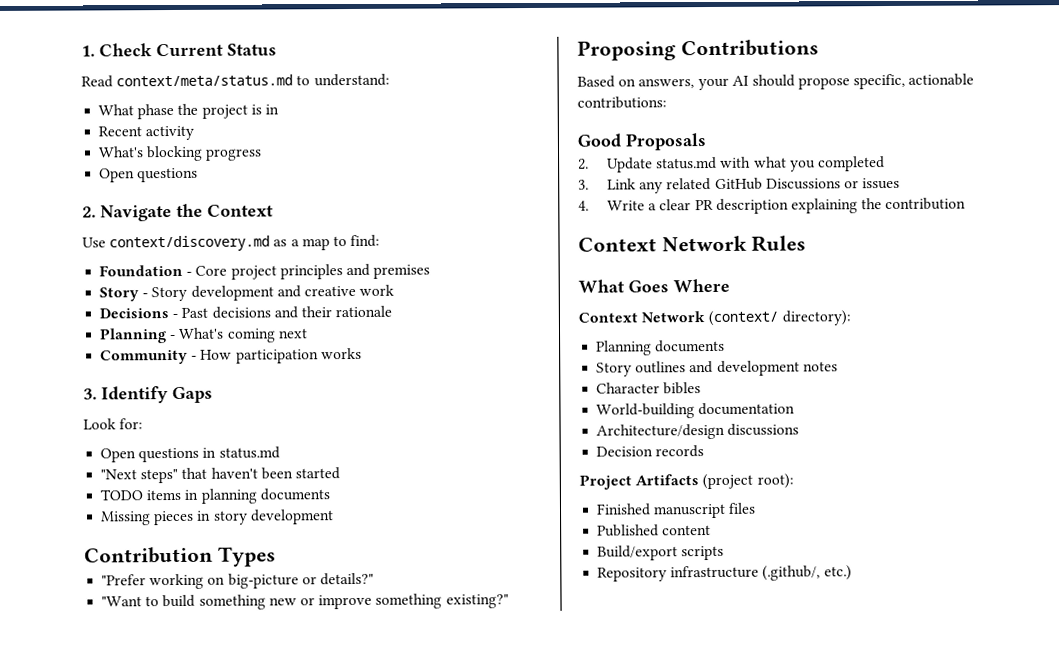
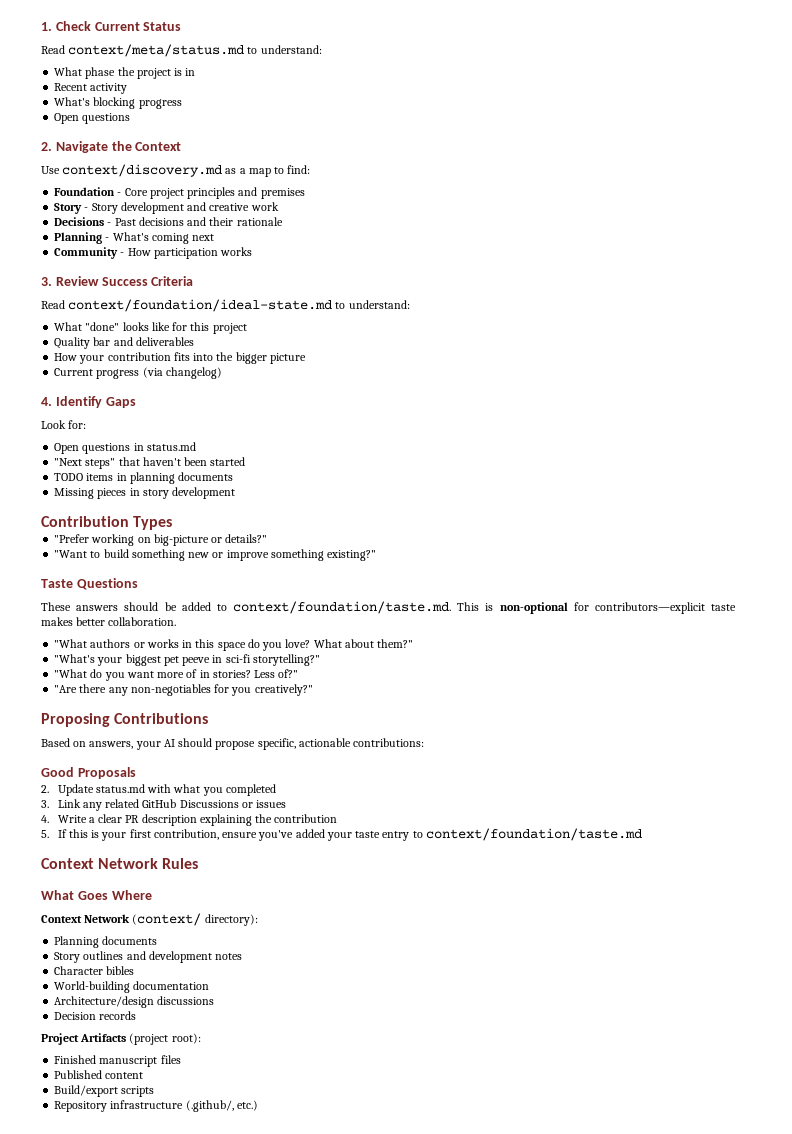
(97, 394) none -> [55,276,194,286] [41,299,410,312] [54,322,247,334] [54,337,194,349] [54,352,306,364] [54,367,222,379] [41,397,52,406] Review Success Criteria // Read context/foundation/ideal-state.md to understand: // What "done" looks like for this project // Quality bar and deliverables // How your contribution fits into the bigger picture // Current progress (via changelog) // 4.
(509, 601) none -> [41,578,138,590] [41,601,736,614] [41,617,177,626] [54,639,414,651] [54,654,320,666] [54,669,299,681] [54,684,313,696] // Taste Questions // These answers should be added to context/foundation/taste.md. This is non-optional for contributors—explicit taste makes better collaboration. // "What authors or works in this space do you love? What about them?" // "What's your biggest pet peeve in sci-fi storytelling?" // "What do you want more of in stories? Less of?" // "Are there any non-negotiables for you creatively?"
(967, 204) none -> [41,828,642,841] // 5. If this is your first contribution, ensure you've added your taste entry to context/foundation/taste.md

